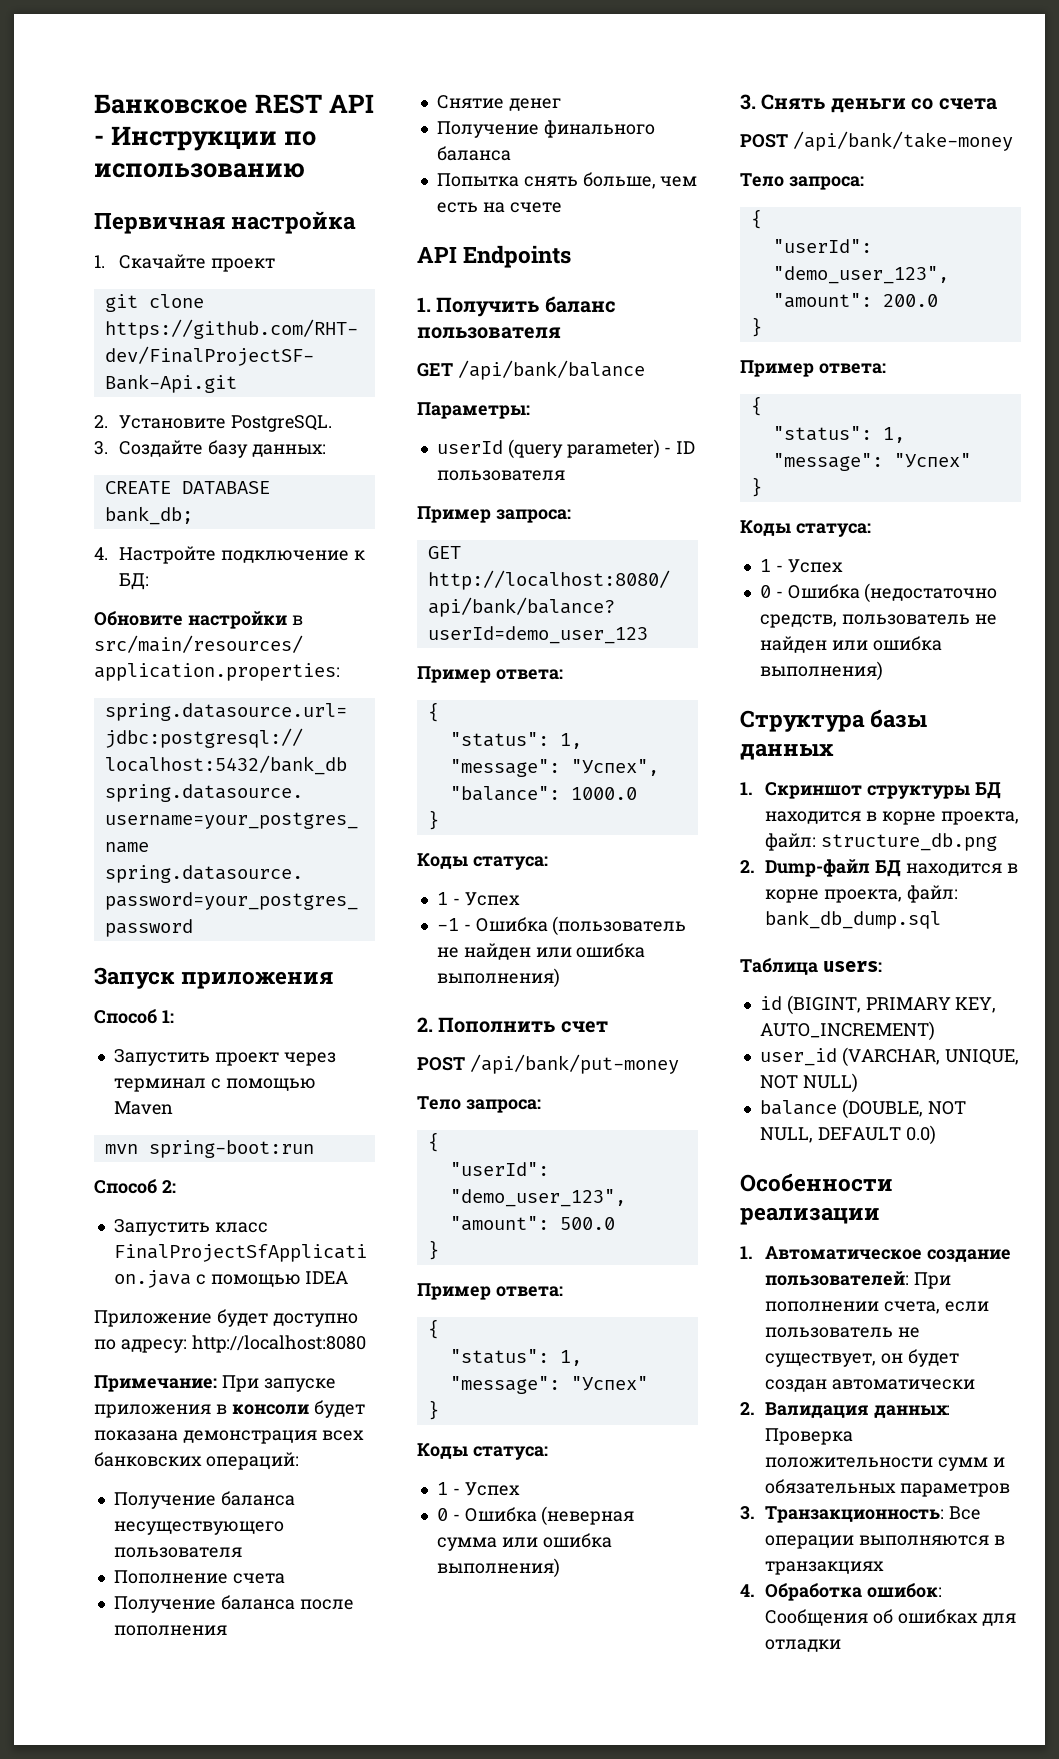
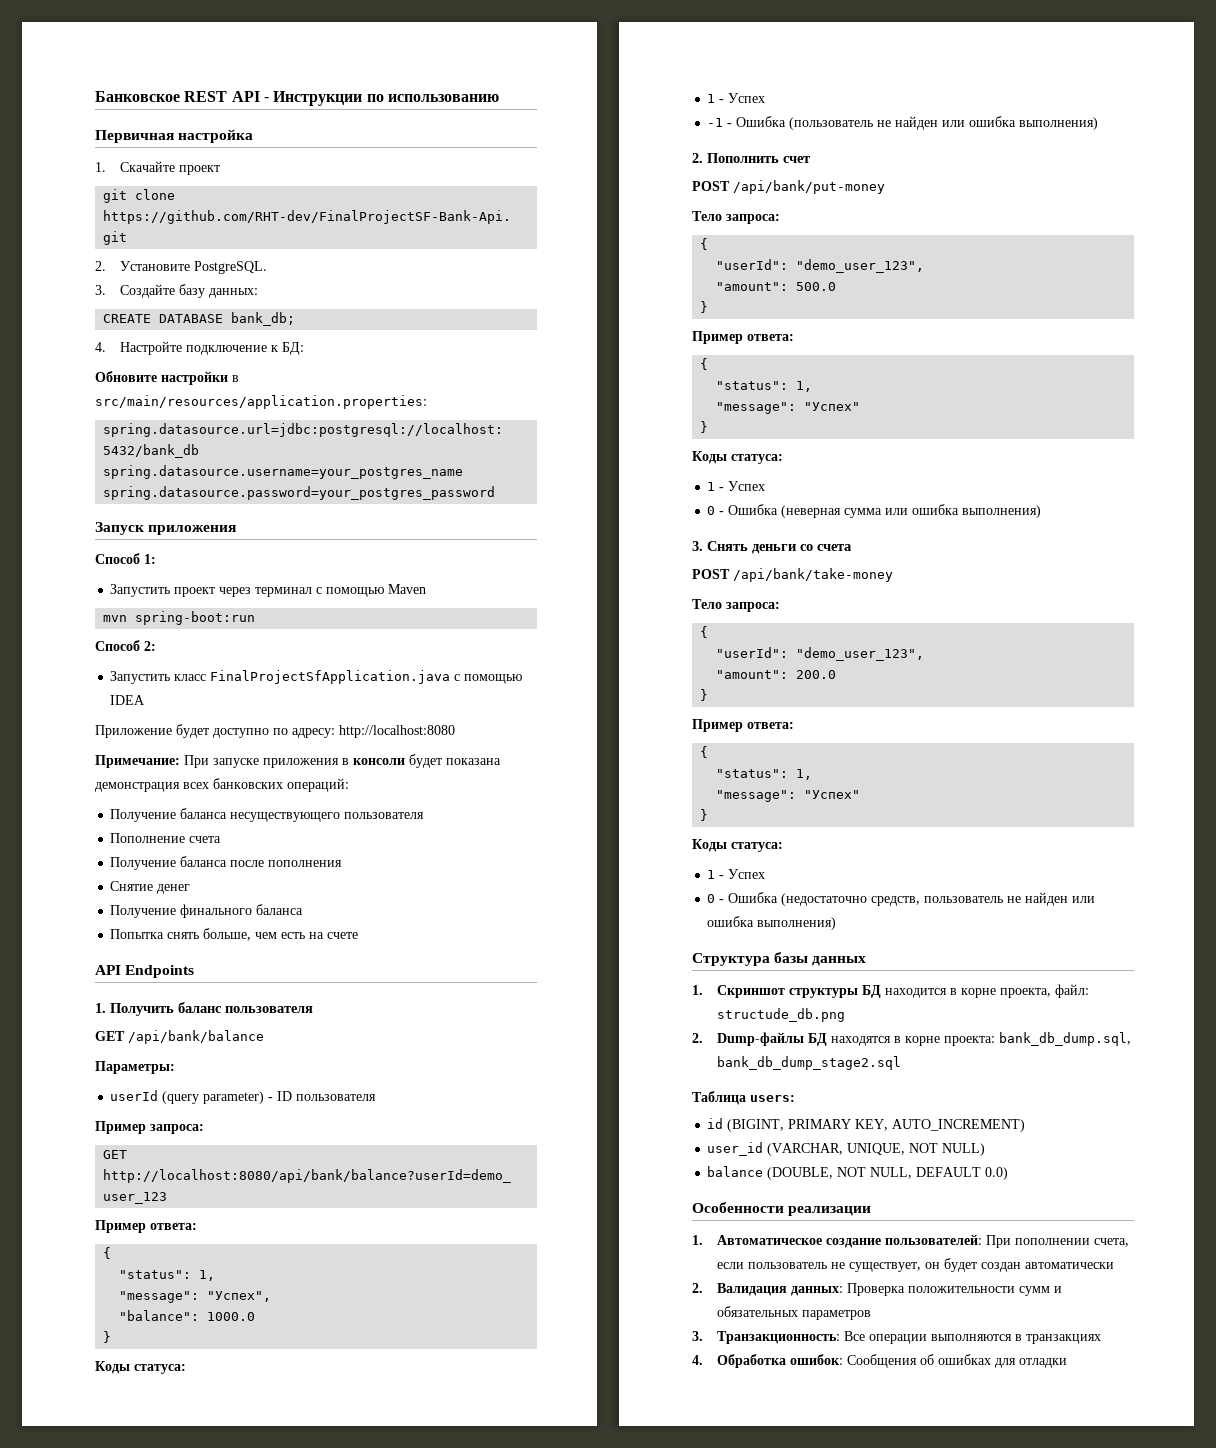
[820,833,997,851] [740,859,1018,877] [765,885,958,903] [765,910,942,929] structure_db.png // 2. Dump-файл БД находится в корне проекта, файл: bank_db_dump.sql -> [716,1008,845,1022] [692,1032,1131,1046] [716,1056,901,1070] structude_db.png // 2. Dump-файлы БД находятся в корне проекта: bank_db_dump.sql, bank_db_dump_stage2.sql

